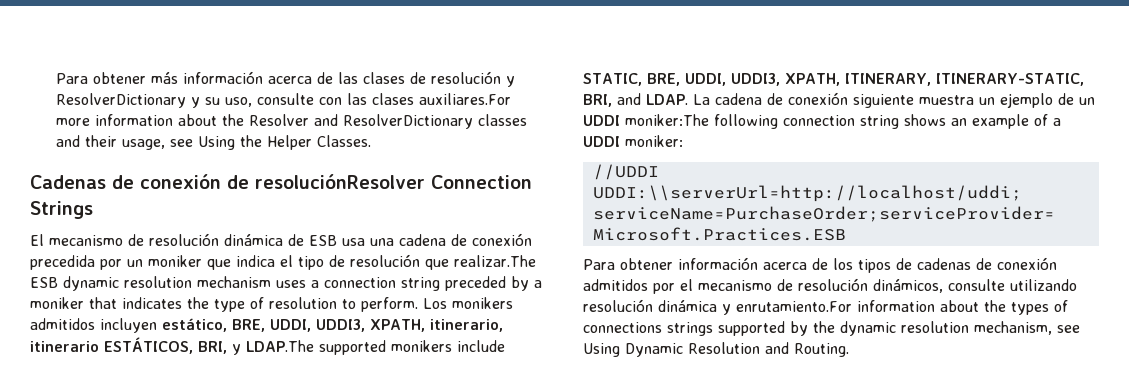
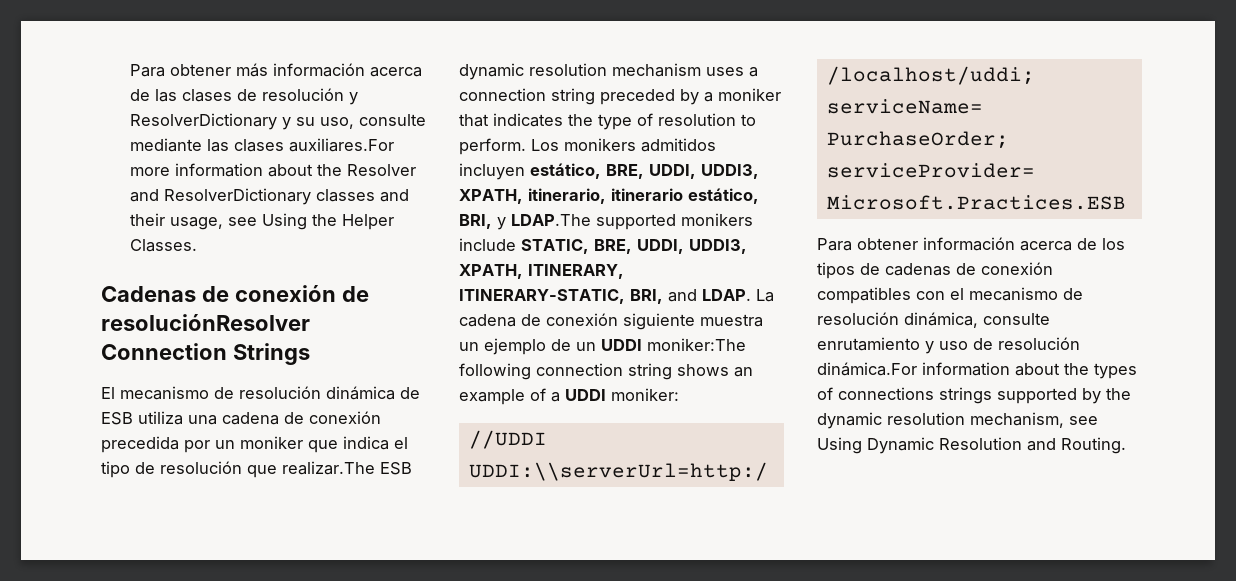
[319,97,343,105] con -> [129,138,202,152] mediante
[342,238,365,246] usa -> [138,411,183,425] utiliza
[104,337,193,354] ESTÁTICOS, -> [688,188,759,204] estático,
[583,279,675,294] admitidos por -> [817,287,945,304] compatibles con
[873,279,1077,293] [583,299,852,315] dinámicos, consulte utilizando resolución dinámica y enrutamiento.For -> [904,312,1050,328] [817,337,1080,354] [817,362,917,376] dinámica, consulte enrutamiento y uso de resolución dinámica.For

